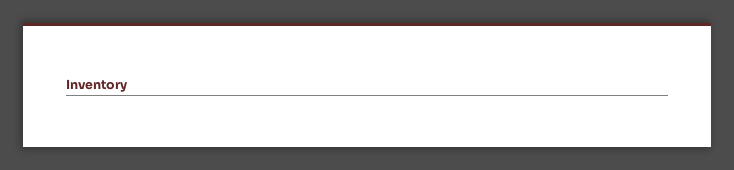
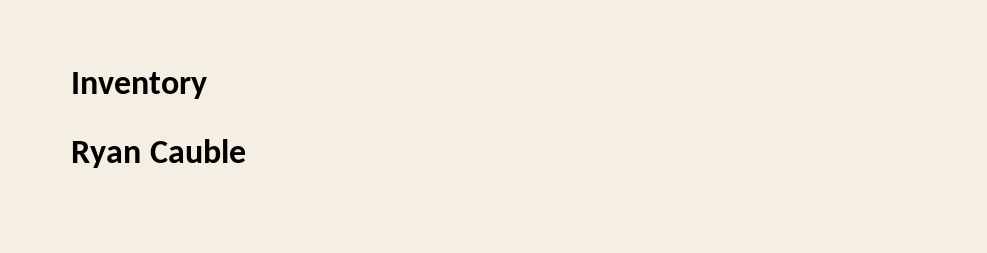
(127, 85) none -> [71,139,247,168] // Ryan Cauble

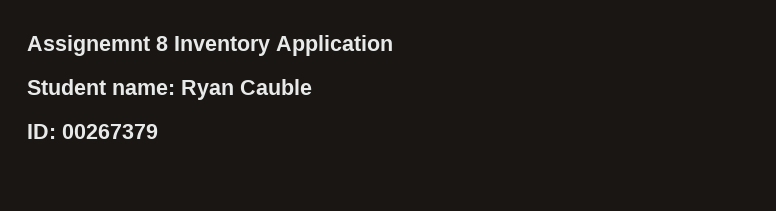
(71, 85) none -> [27,35,168,56] Assignemnt 8
(207, 85) // -> [276,35,393,56] [27,79,175,95] Application // Student name:
(247, 151) none -> [27,124,158,139] // ID: 00267379

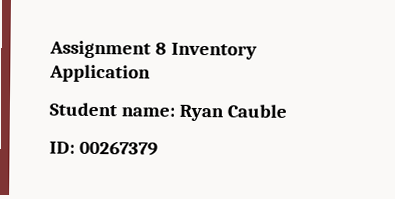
[27,35,150,56] Assignemnt -> [49,40,151,59] Assignment

